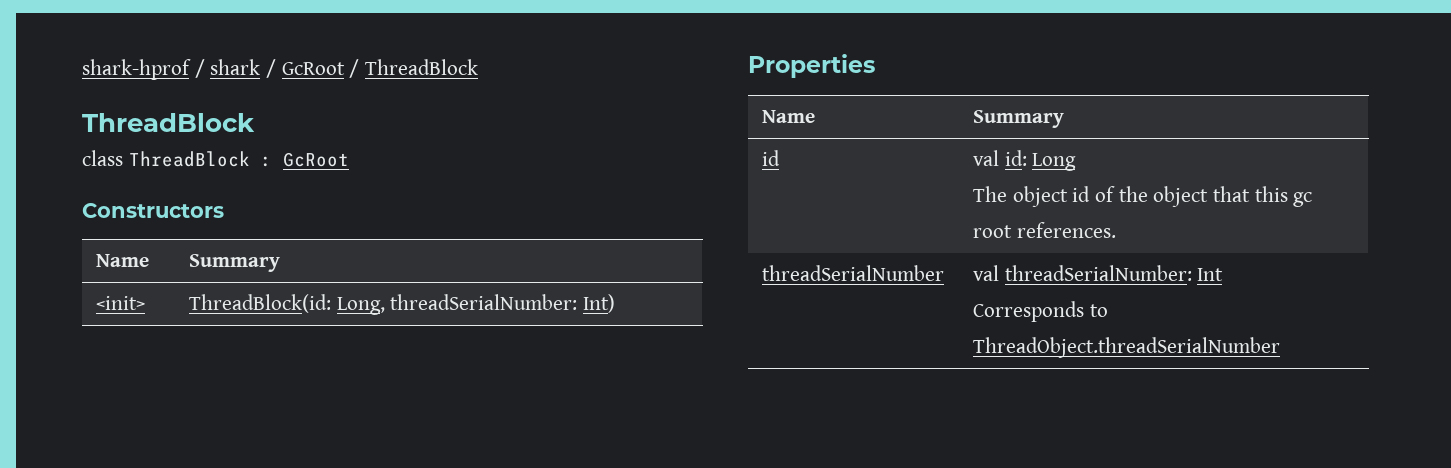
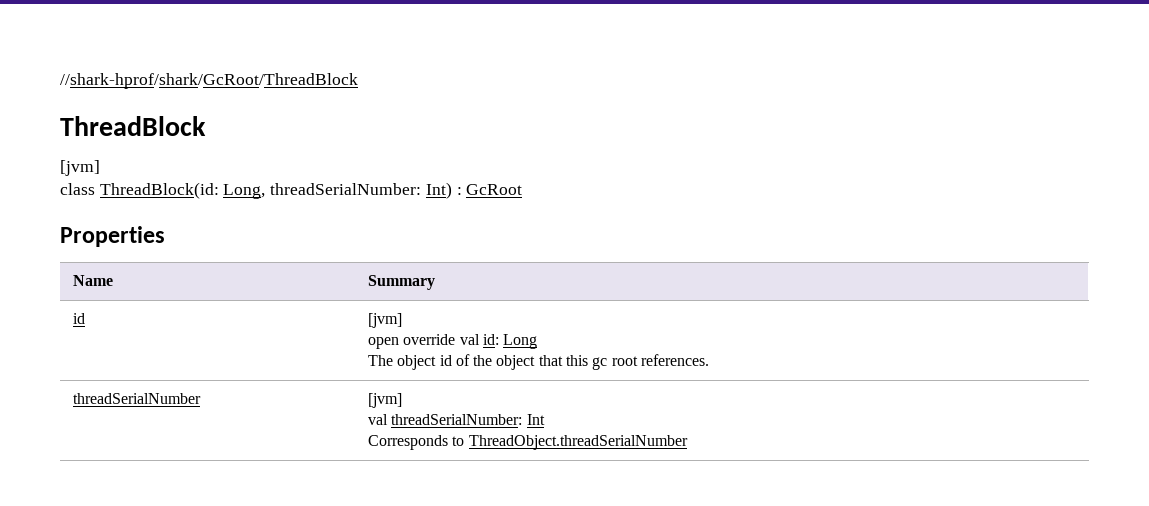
[82,59,479,80] [82,113,255,132] shark-hprof / shark / GcRoot / ThreadBlock // ThreadBlock -> [60,73,358,89] [60,116,206,136] [60,160,100,176] //shark-hprof/shark/GcRoot/ThreadBlock // ThreadBlock // [jvm]
[128,151,349,167] [82,203,224,218] [96,254,150,267] [189,254,281,272] [96,296,146,310] ThreadBlock : GcRoot // Constructors // Name | Summary // <init> | -> (95, 189) none
(616, 303) none -> [456,184,523,195] : GcRoot
(781, 158) none -> [367,313,402,328] [367,334,456,349] [jvm] // open override
(945, 273) none -> [367,393,402,408] [jvm] //

